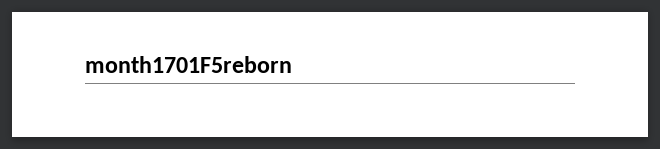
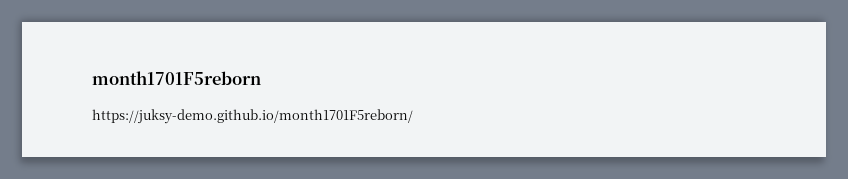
(292, 64) none -> [92,109,413,124] // https://juksy-demo.github.io/month1701F5reborn/

